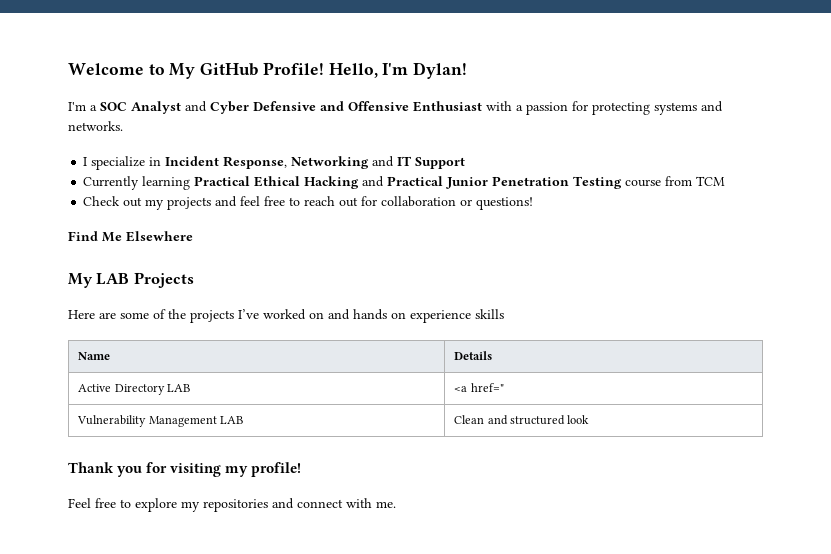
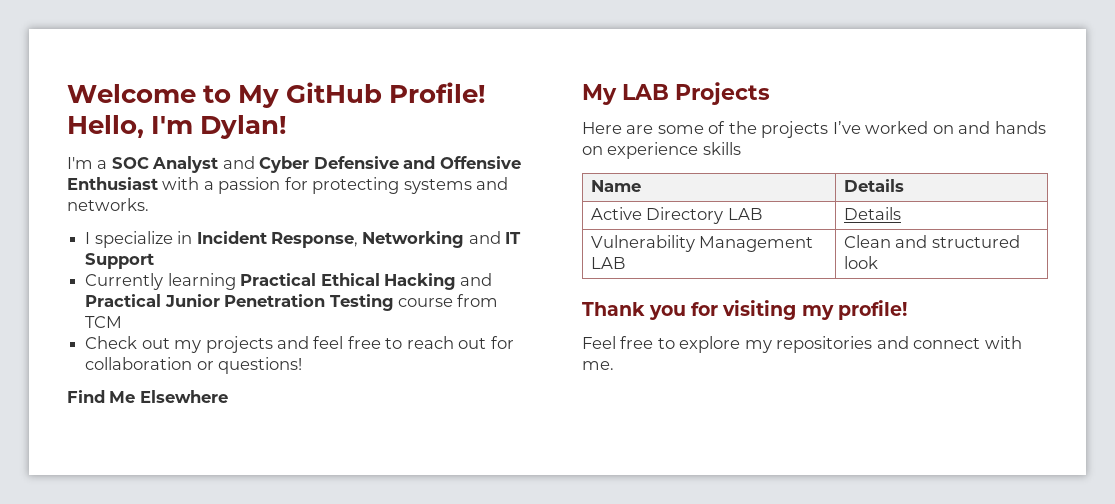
[454,383,504,392] <a href=" -> [843,207,901,220] Details

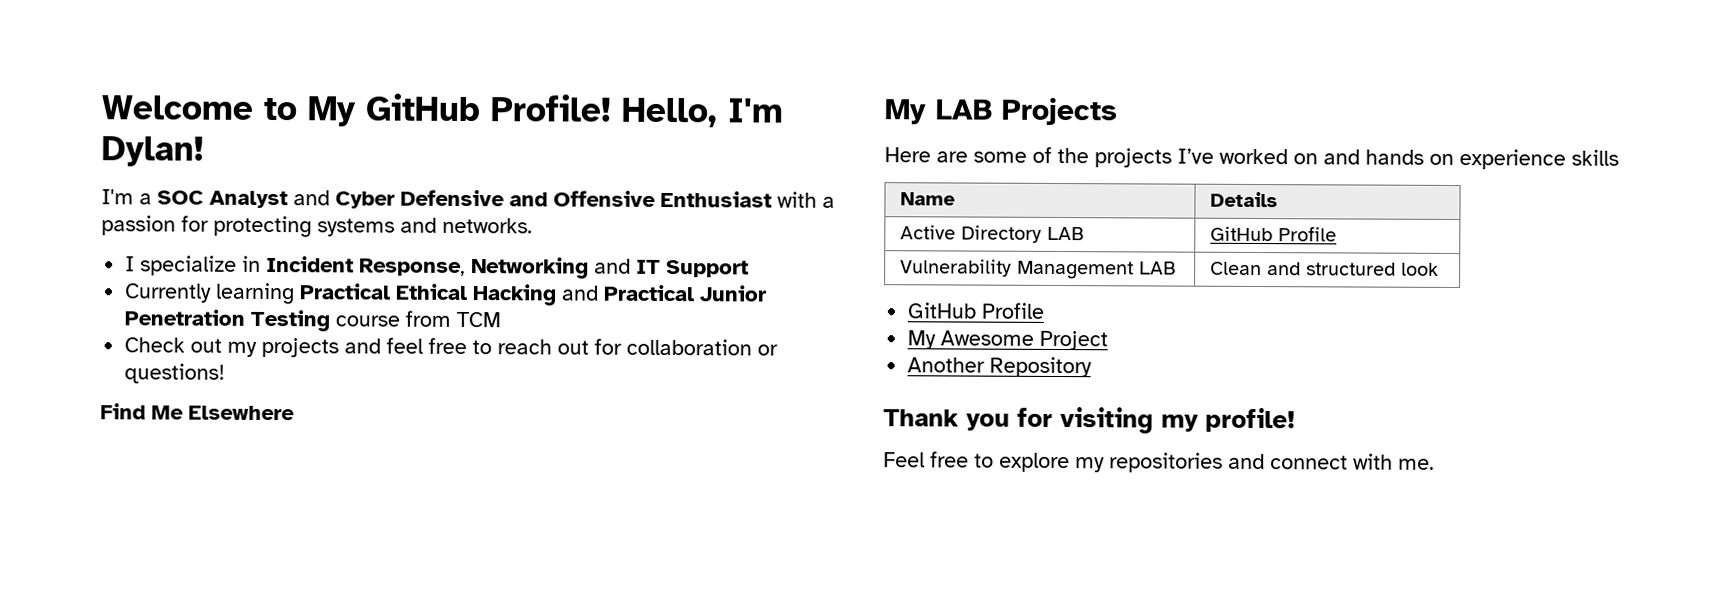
[843,207,901,220] Details -> [1210,226,1338,242] GitHub Profile
(878, 262) none -> [907,302,1045,319] [907,330,1109,351] [907,356,1093,378] // GitHub Profile // My Awesome Project // Another Repository

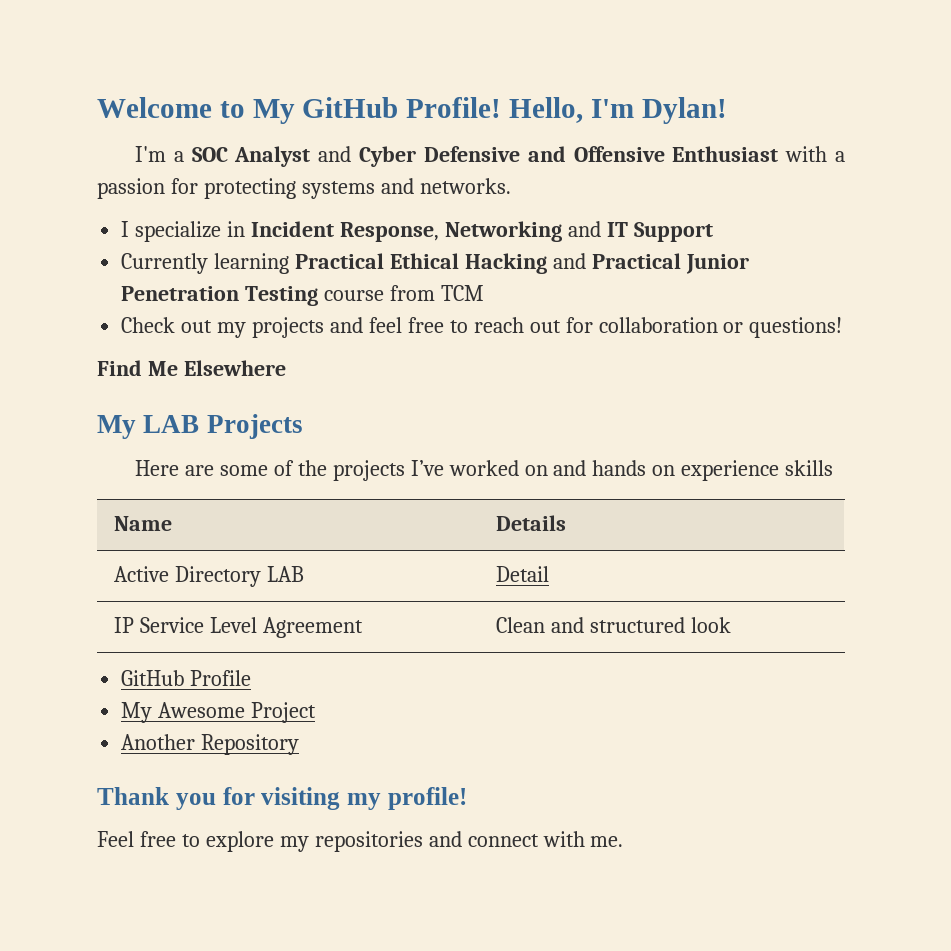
[1210,226,1338,242] [900,259,1177,280] GitHub Profile // Vulnerability Management LAB -> [496,566,550,582] [114,617,364,638] Detail // IP Service Level Agreement

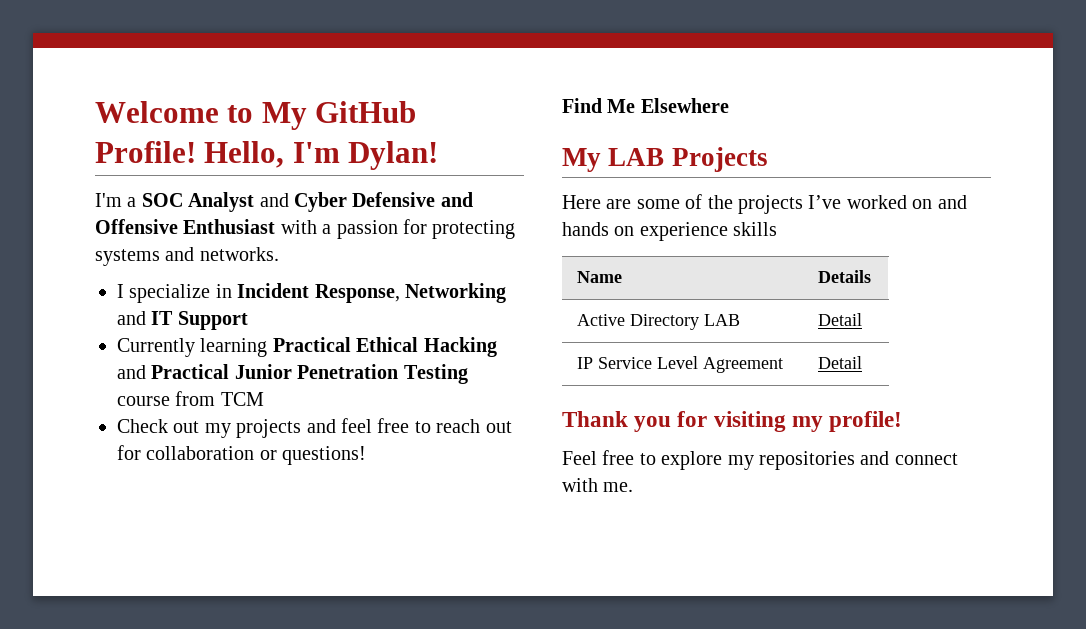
[496,617,732,633] [121,670,252,686] [121,702,317,723] [121,734,300,755] Clean and structured look // GitHub Profile // My Awesome Project // Another Repository -> [818,356,863,369] Detail

